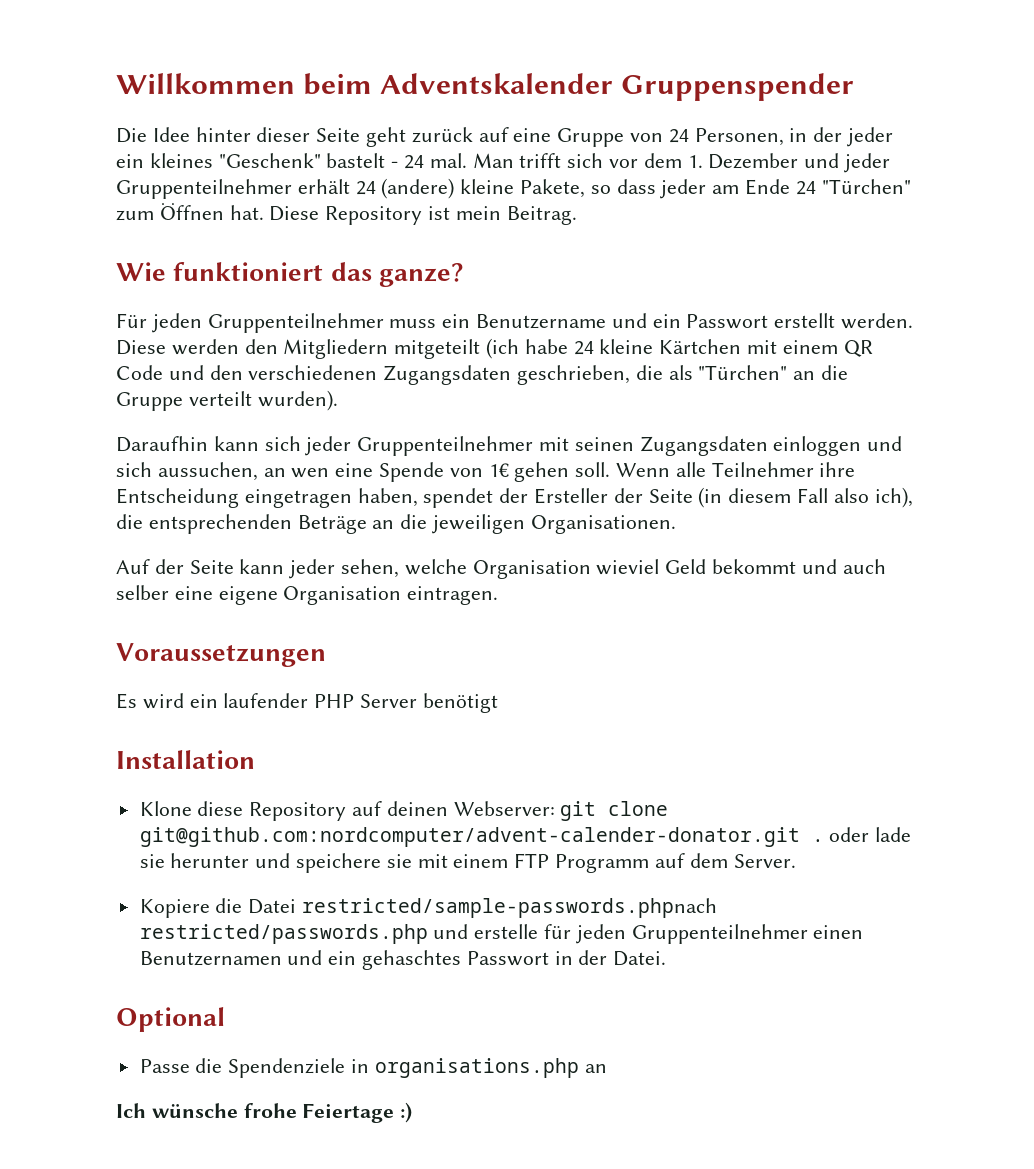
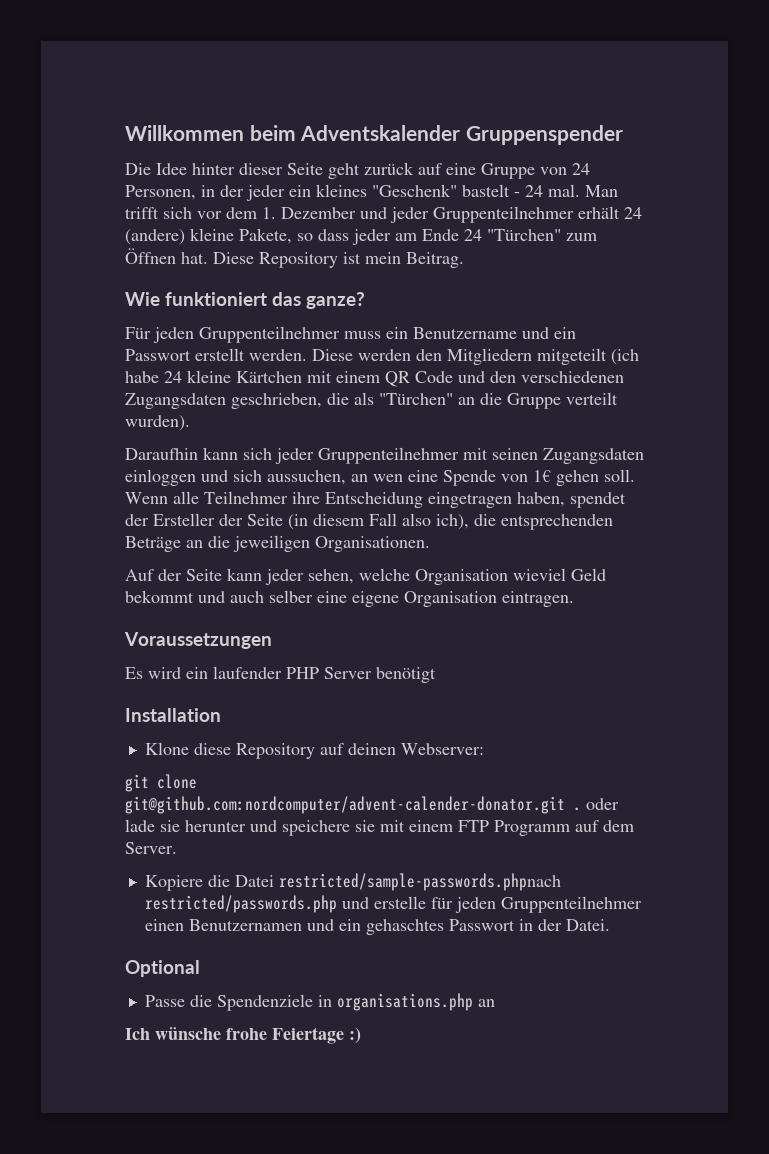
(555, 808) none -> (484, 749) //

